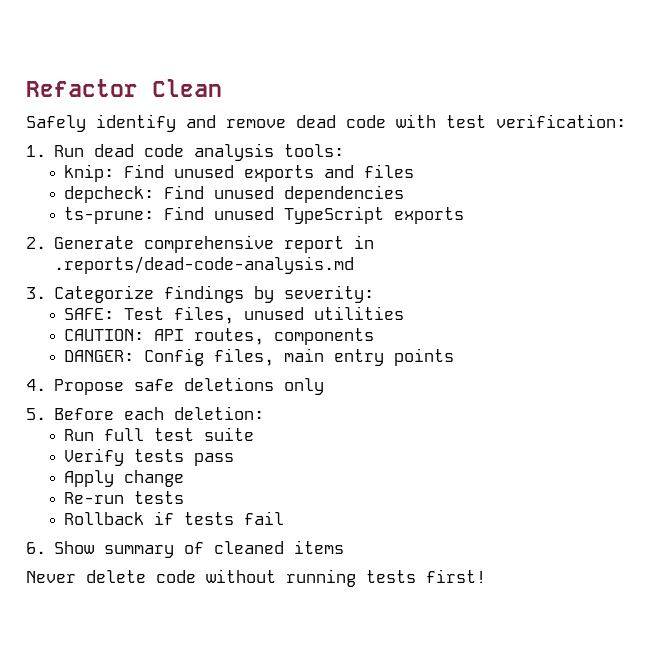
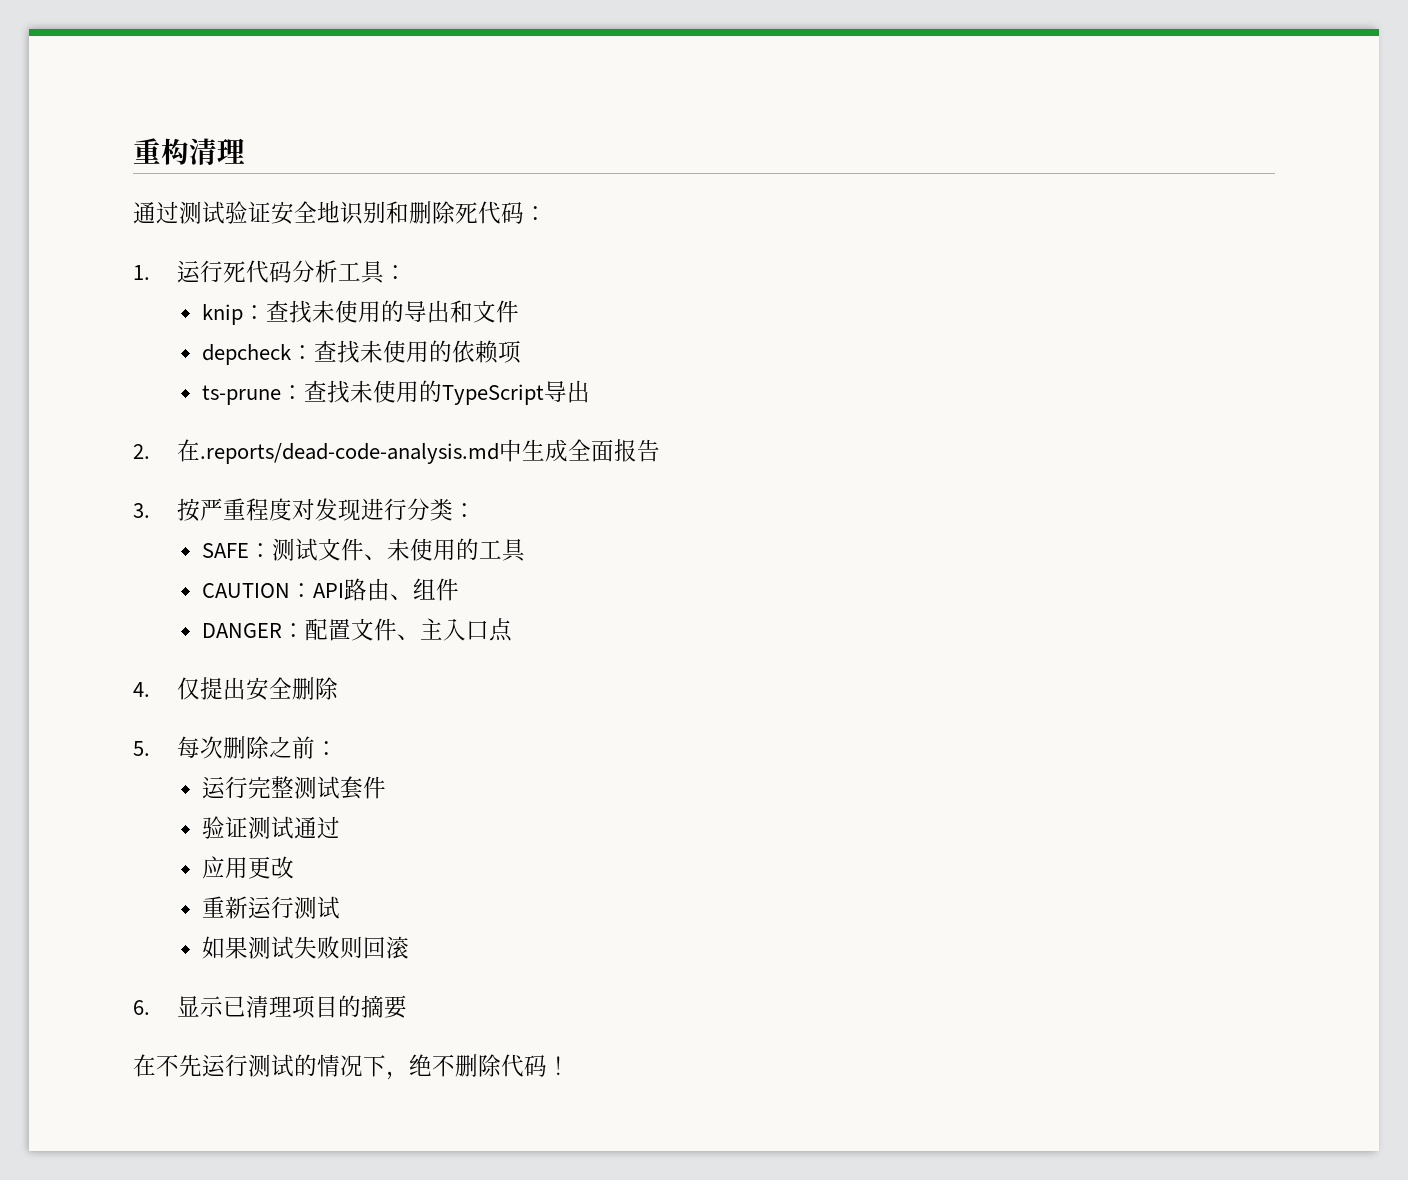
[26,79,222,97] [26,114,626,132] [26,143,345,161] [64,164,415,182] [64,185,405,203] [64,206,465,224] [26,235,375,253] [54,256,355,274] [26,285,375,303] [64,306,405,324] [64,328,375,345] [64,348,455,366] [26,377,325,395] [26,406,265,420] [64,427,255,441] [64,448,235,466] [64,470,185,487] [64,491,185,504] [64,511,285,525] [26,540,345,558] [26,569,486,587] Refactor Clean // Safely identify and remove dead code with test verification: // 1. Run dead code analysis tools: // knip: Find unused exports and files // depcheck: Find unused dependencies // ts-prune: Find unused TypeScript exports // 2. Generate comprehensive report in .reports/dead-code-analysis.md // 3. Categorize findings by severity: // SAFE: Test files, unused utilities // CAUTION: API routes, components // DANGER: Config files, main entry points // 4. Propose safe deletions only // 5. Before each deletion: // Run full test suite // Verify tests pass // Apply change // Re-run tests // Rollback if tests fail // 6. Show summary of cleaned items // Never delete code without running tests first! -> [133,138,245,165] [133,201,547,225] [133,260,408,284] [201,300,519,325] [201,340,521,365] [201,380,590,405] [133,439,661,464] [133,498,477,522] [201,538,526,562] [201,578,459,601] [201,618,512,642] [133,677,339,701] [133,736,339,759] [201,776,386,800] [201,816,340,839] [201,856,294,879] [201,896,340,919] [201,936,409,959] [133,995,408,1019] [133,1054,570,1080] 重构清理 // 通过测试验证安全地识别和删除死代码： // 1.运行死代码分析工具： // knip：查找未使用的导出和文件 // depcheck：查找未使用的依赖项 // ts-prune：查找未使用的TypeScript导出 // 2.在.reports/dead-code-analysis.md中生成全面报告 // 3.按严重程度对发现进行分类： // SAFE：测试文件、未使用的工具 // CAUTION：API路由、组件 // DANGER：配置文件、主入口点 // 4.仅提出安全删除 // 5.每次删除之前： // 运行完整测试套件 // 验证测试通过 // 应用更改 // 重新运行测试 // 如果测试失败则回滚 // 6.显示已清理项目的摘要 // 在不先运行测试的情况下，绝不删除代码！

